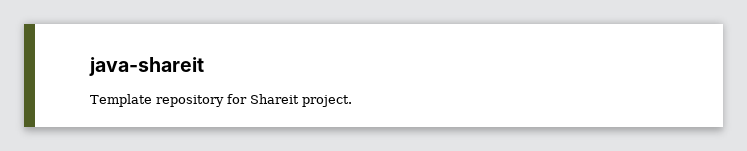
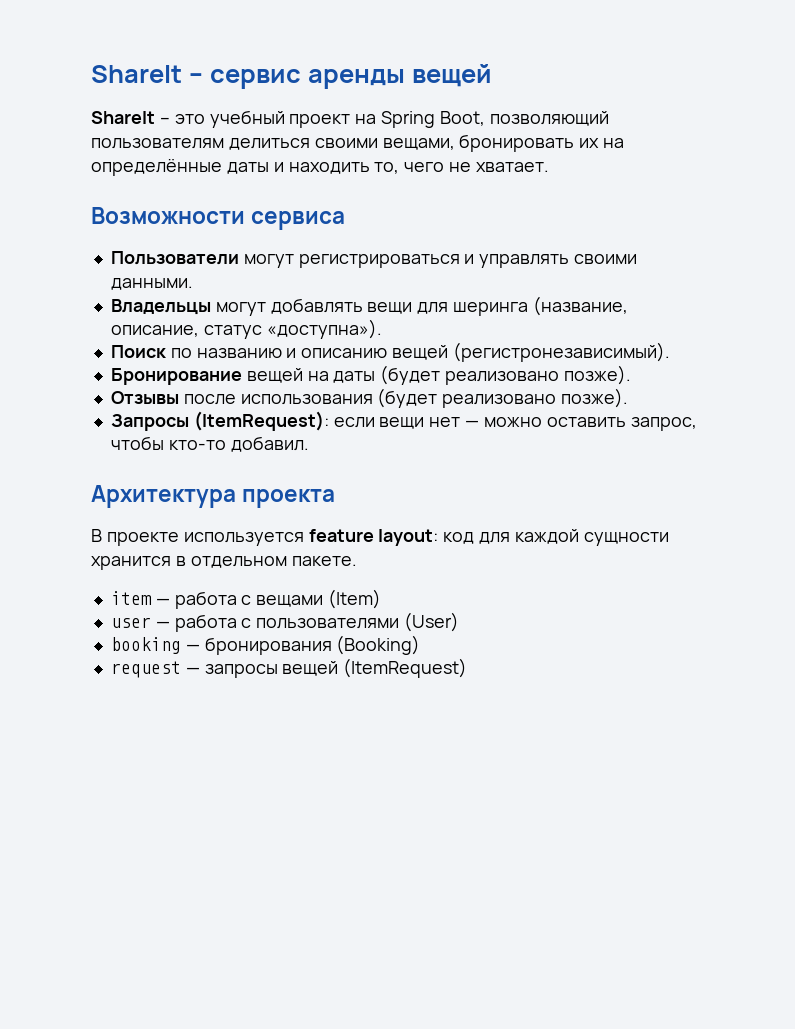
[89,57,204,76] [90,94,352,107] java-shareit // Template repository for Shareit project. -> [91,64,492,89] [91,110,609,128] [91,134,625,152] [91,159,550,176] [91,207,346,230] [110,251,638,268] [110,278,193,290] [110,296,628,316] [110,319,382,339] [110,342,670,362] [110,365,631,385] [110,388,629,408] [110,411,697,431] [110,436,309,452] [91,485,336,508] [91,529,669,546] [91,556,357,570] [110,589,382,609] [110,612,460,632] [110,635,421,655] [110,658,468,678] ShareIt – сервис аренды вещей // ShareIt – это учебный проект на Spring Boot, позволяющий пользователям делиться своими вещами, бронировать их на определённые даты и находить то, чего не хватает. // Возможности сервиса // Пользователи могут регистрироваться и управлять своими данными. // Владельцы могут добавлять вещи для шеринга (название, описание, статус «доступна»). // Поиск по названию и описанию вещей (регистронезависимый). // Бронирование вещей на даты (будет реализовано позже). // Отзывы после использования (будет реализовано позже). // Запросы (ItemRequest): если вещи нет — можно оставить запрос, чтобы кто-то добавил. // Архитектура проекта // В проекте используется feature layout: код для каждой сущности хранится в отдельном пакете. // item — работа с вещами (Item) // user — работа с пользователями (User) // booking — бронирования (Booking) // request — запросы вещей (ItemRequest)

